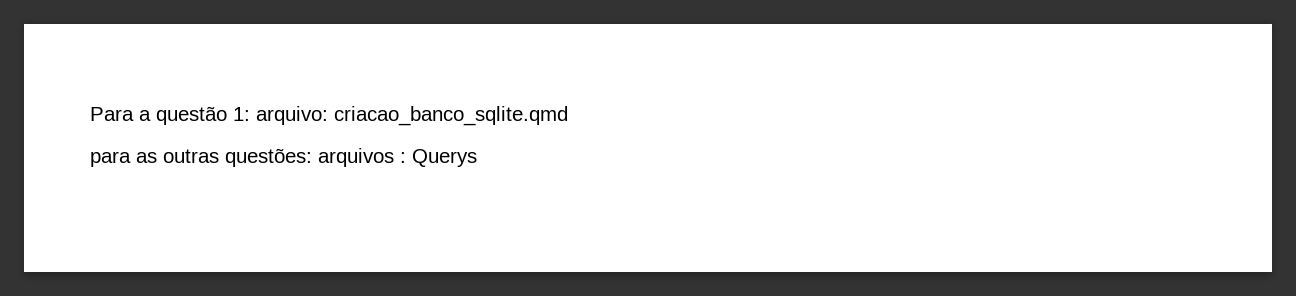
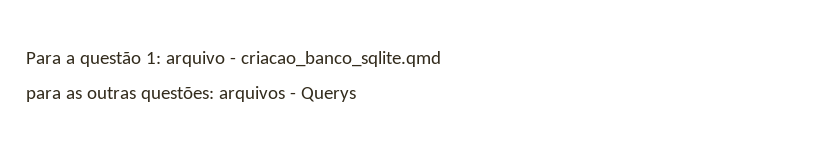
[256,106,328,125] arquivo: -> [165,51,236,67] arquivo -
[400,152,406,163] : -> [289,92,296,99] -

